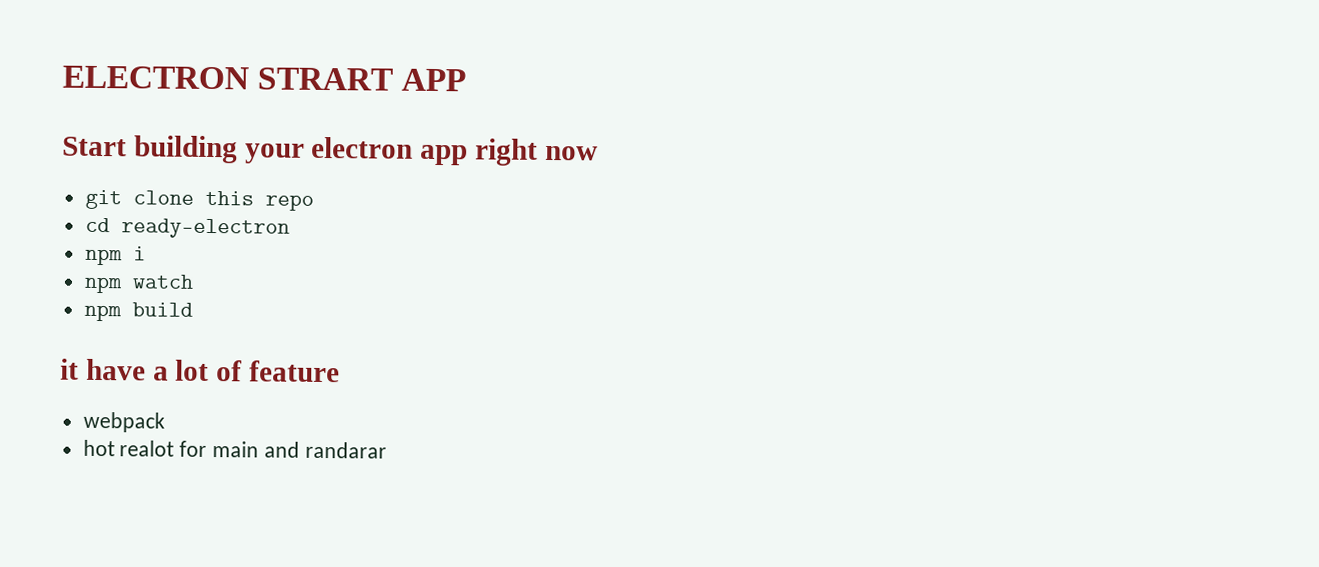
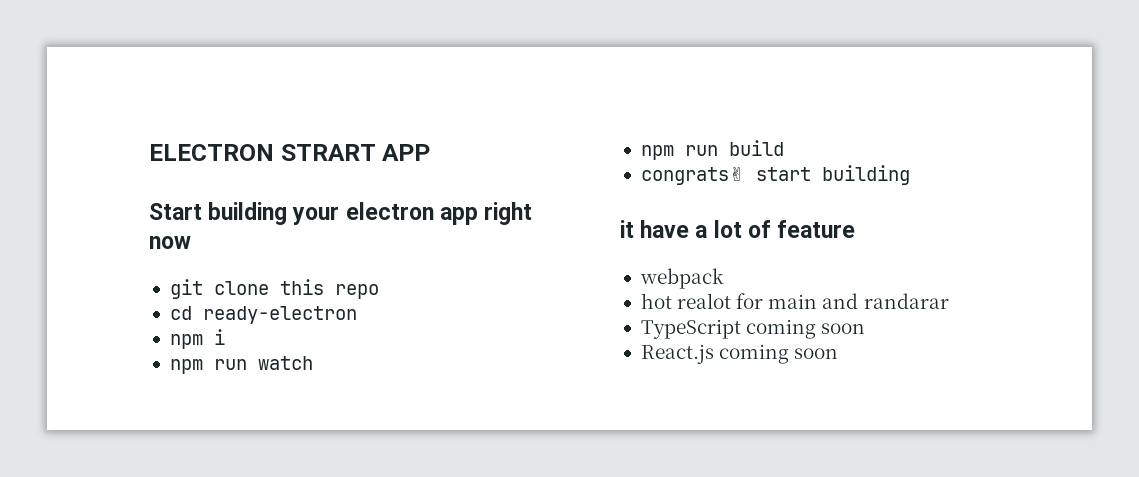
(123, 285) none -> [213,359,247,370] run
(122, 313) none -> [684,145,718,156] run
(193, 309) none -> [640,165,910,185] // congrats✌ start building
(387, 450) none -> [640,319,866,339] [640,344,839,364] // TypeScript coming soon // React.js coming soon

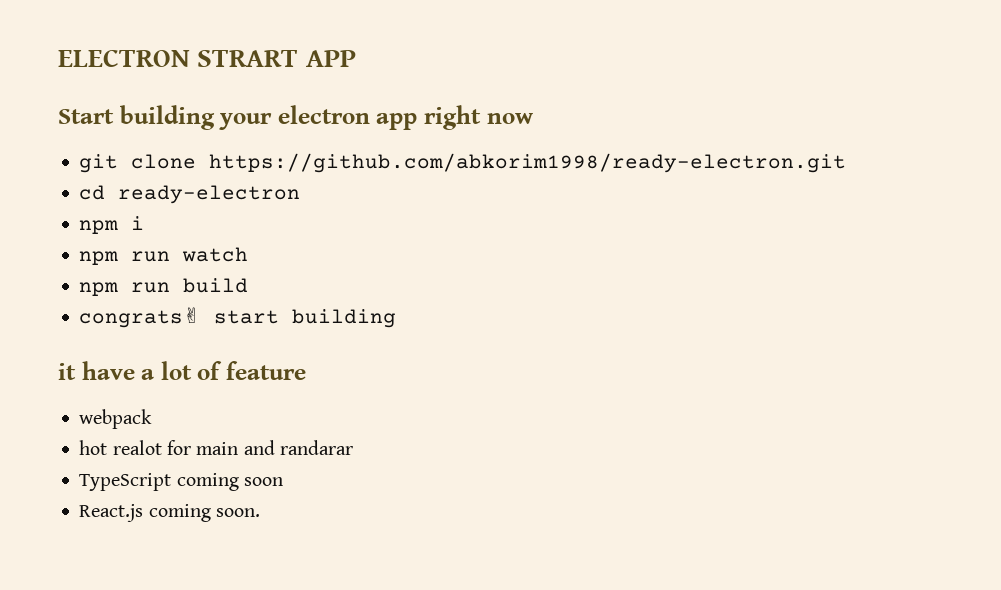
[279,279,379,299] this repo -> [209,153,847,173] https://github.com/abkorim1998/ready-electron.git
[794,348,839,359] soon -> [215,508,260,517] soon.

